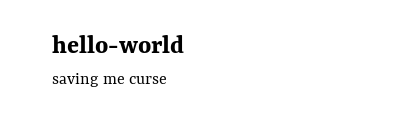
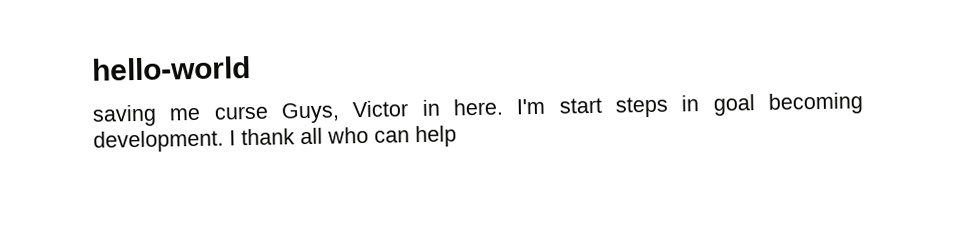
(168, 80) none -> [281,92,864,124] [93,125,457,153] Guys, Victor in here. I'm start steps in goal becoming development. I thank all who can help

